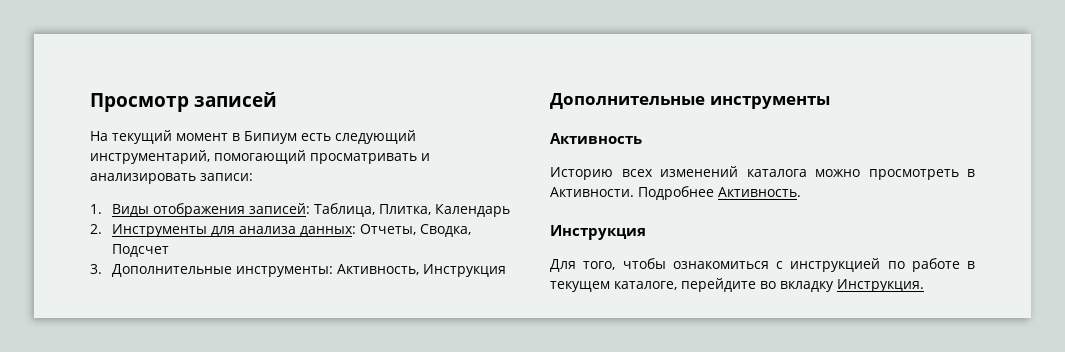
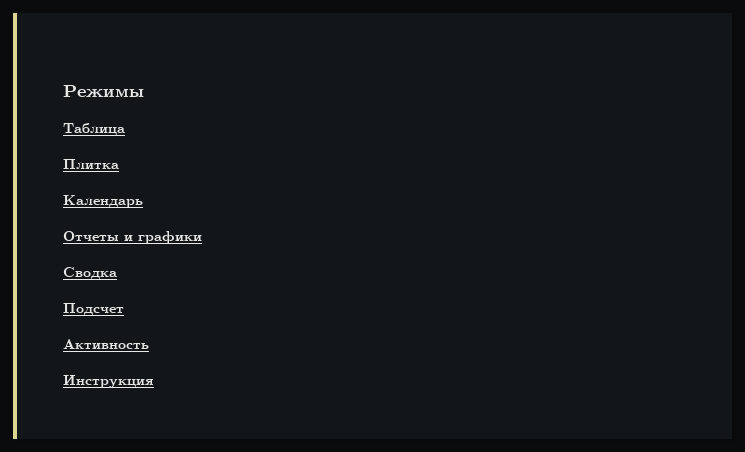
[90,92,278,112] [90,130,416,144] [90,150,430,164] [90,173,253,184] [90,203,510,217] [90,224,471,237] [111,244,169,257] [90,264,506,277] [550,93,830,109] [550,133,642,144] [550,166,975,180] [550,186,801,200] [550,225,646,240] [550,258,975,272] [550,278,924,292] Просмотр записей // На текущий момент в Бипиум есть следующий инструментарий, помогающий просматривать и анализировать записи: // 1. Виды отображения записей: Таблица, Плитка, Календарь // 2. Инструменты для анализа данных: Отчеты, Сводка, Подсчет // 3. Дополнительные инструменты: Активность, Инструкция // Дополнительные инструменты // Активность // Историю всех изменений каталога можно просмотреть в Активности. Подробнее Активность. // Инструкция // Для того, чтобы ознакомиться с инструкцией по работе в текущем каталоге, перейдите во вкладку Инструкция. -> [63,85,144,97] [63,123,125,135] [63,159,119,169] [63,195,143,208] [63,231,202,244] [63,267,117,279] [63,303,124,315] [63,339,149,349] [63,374,154,388] Режимы // Таблица // Плитка // Календарь // Отчеты и графики // Сводка // Подсчет // Активность // Инструкция

